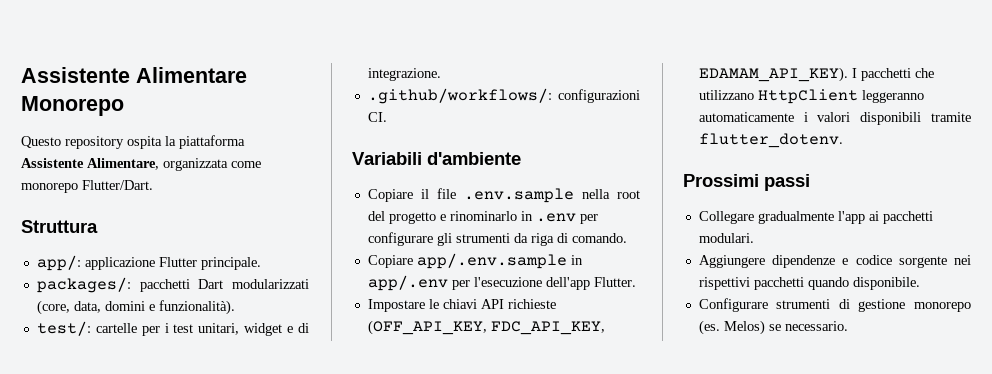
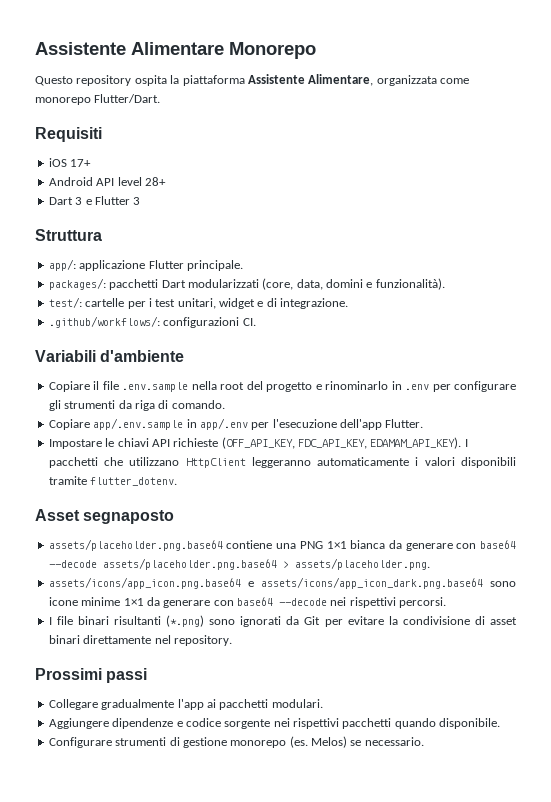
(153, 185) none -> [35,127,102,142] [48,158,92,167] [48,177,166,186] [48,196,141,205] // Requisiti // iOS 17+ // Android API level 28+ // Dart 3 e Flutter 3
(843, 140) none -> [35,509,175,524] [48,539,517,551] [48,558,430,570] [48,577,516,589] [48,597,447,608] [48,615,517,627] [48,635,232,646] // Asset segnaposto // assets/placeholder.png.base64 contiene una PNG 1×1 bianca da generare con base64 --decode assets/placeholder.png.base64 > assets/placeholder.png. // assets/icons/app_icon.png.base64 e assets/icons/app_icon_dark.png.base64 sono icone minime 1×1 da generare con base64 --decode nei rispettivi percorsi. // I file binari risultanti (*.png) sono ignorati da Git per evitare la condivisione di asset binari direttamente nel repository.

